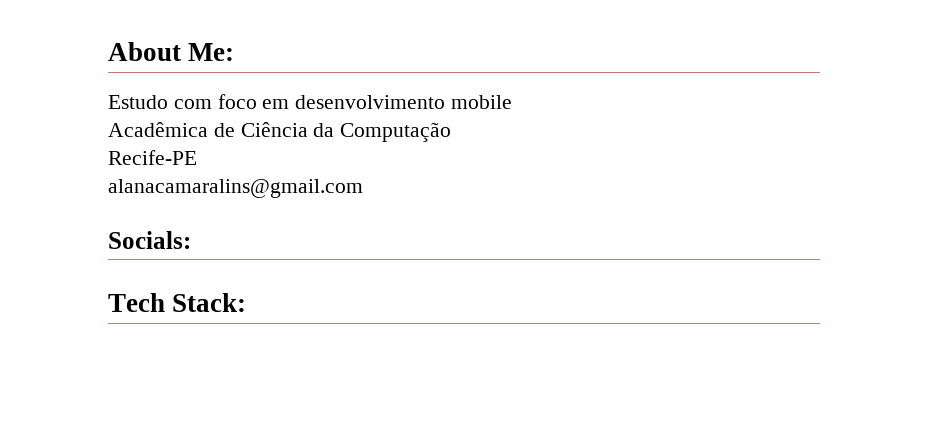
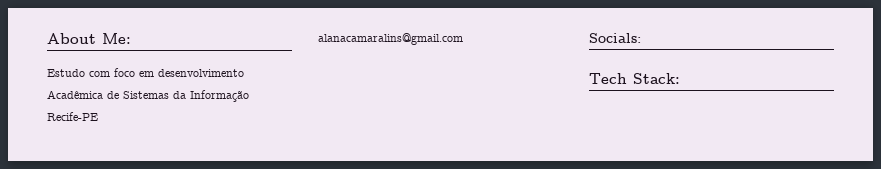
[451,95,513,109] mobile -> (244, 73) none
[240,122,452,142] Ciência da Computação -> [123,90,249,102] Sistemas da Informação

